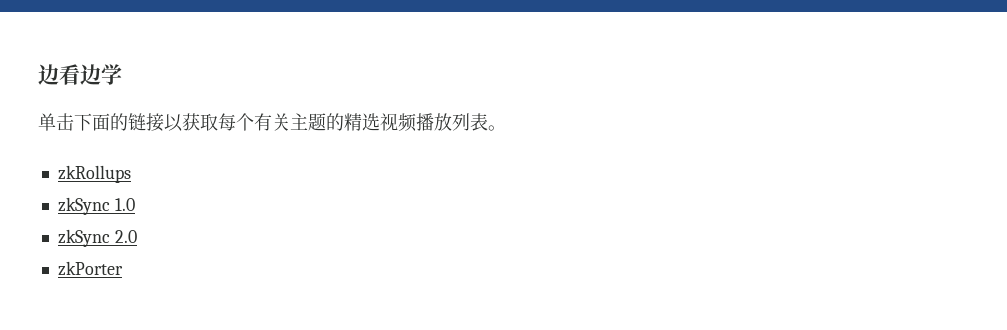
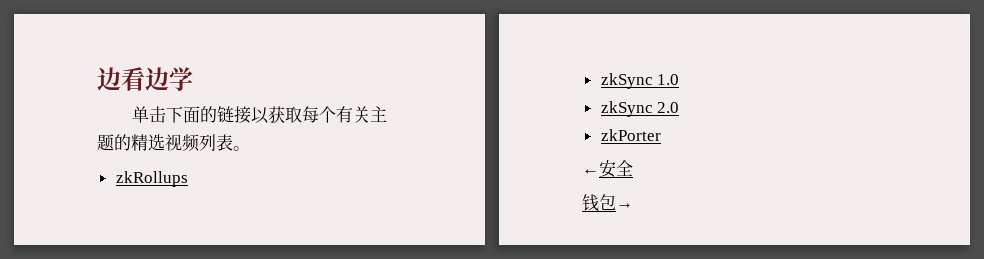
[416,113,452,131] 播放 -> (200, 143) none
(123, 268) none -> [582,160,633,178] [582,194,633,212] // ←安全 // 钱包→

